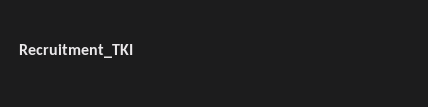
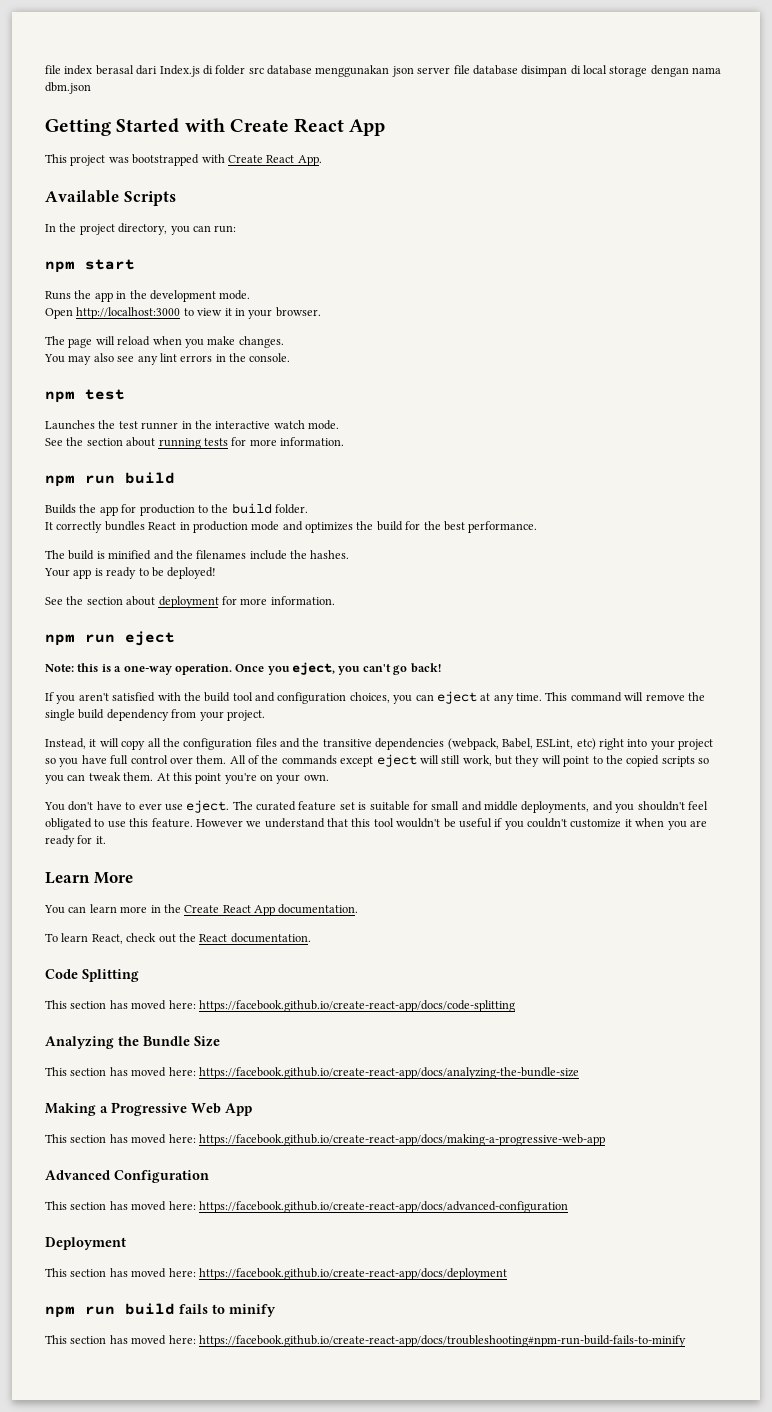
[19,44,133,58] Recruitment_TKI -> [45,65,722,77] [45,82,91,94] [45,118,386,136] [45,154,322,166] [45,190,176,206] [45,223,237,235] [45,259,135,273] [45,290,251,302] [45,307,321,319] [45,336,284,348] [44,353,291,365] [45,389,125,403] [45,420,339,430] [45,437,344,449] [45,472,175,487] [45,503,308,516] [45,521,538,533] [45,550,350,560] [44,567,217,579] [45,596,335,608] [45,631,175,646] [45,662,441,675] [45,691,705,704] [45,709,265,721] [45,738,714,750] [45,754,709,767] [45,772,329,784] [44,800,708,813] [45,818,707,830] [45,835,106,847] [45,872,133,884] [44,904,359,916] [45,933,311,944] [45,969,139,982] [45,1000,515,1012] [45,1036,220,1049] [45,1067,579,1079] [45,1102,252,1116] [45,1134,605,1146] [45,1170,209,1183] [45,1201,568,1213] [45,1237,126,1250] [45,1268,507,1280] [45,1303,276,1318] [45,1335,686,1347] file index berasal dari Index.js di folder src database menggunakan json server file database disimpan di local storage dengan nama dbm.json // Getting Started with Create React App // This project was bootstrapped with Create React App. // Available Scripts // In the project directory, you can run: // npm start // Runs the app in the development mode. // Open http://localhost:3000 to view it in your browser. // The page will reload when you make changes. // You may also see any lint errors in the console. // npm test // Launches the test runner in the interactive watch mode. // See the section about running tests for more information. // npm run build // Builds the app for production to the build folder. // It correctly bundles React in production mode and optimizes the build for the best performance. // The build is minified and the filenames include the hashes. // Your app is ready to be deployed! // See the section about deployment for more information. // npm run eject // Note: this is a one-way operation. Once you eject, you can't go back! // If you aren't satisfied with the build tool and configuration choices, you can eject at any time. This command will remove the single build dependency from your project. // Instead, it will copy all the configuration files and the transitive dependencies (webpack, Babel, ESLint, etc) right into your project so you have full control over them. All of the commands except eject will still work, but they will point to the copied scripts so you can tweak them. At this point you're on your own. // You don't have to ever use eject. The curated feature set is suitable for small and middle deployments, and you shouldn't feel obligated to use this feature. However we understand that this tool wouldn't be useful if you couldn't customize it when you are ready for it. // Learn More // You can learn more in the Create React App documentation. // To learn React, check out the React documentation. // Code Splitting // This section has moved here: https://facebook.github.io/create-react-app/docs/code-splitting // Analyzing the Bundle Size // This section has moved here: https://facebook.github.io/create-react-app/docs/analyzing-the-bundle-size // Making a Progressive Web App // This section has moved here: https://facebook.github.io/create-react-app/docs/making-a-progressive-web-app // Advanced Configuration // This section has moved here: https://facebook.github.io/create-react-app/docs/advanced-configuration // Deployment // This section has moved here: https://facebook.github.io/create-react-app/docs/deployment // npm run build fails to minify // This section has moved here: https://facebook.github.io/create-react-app/docs/troubleshooting#npm-run-build-fails-to-minify

